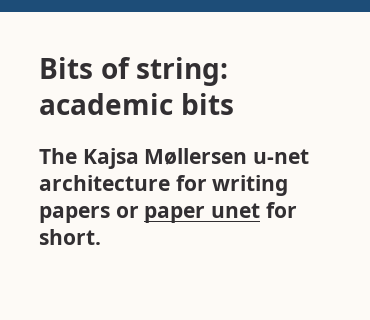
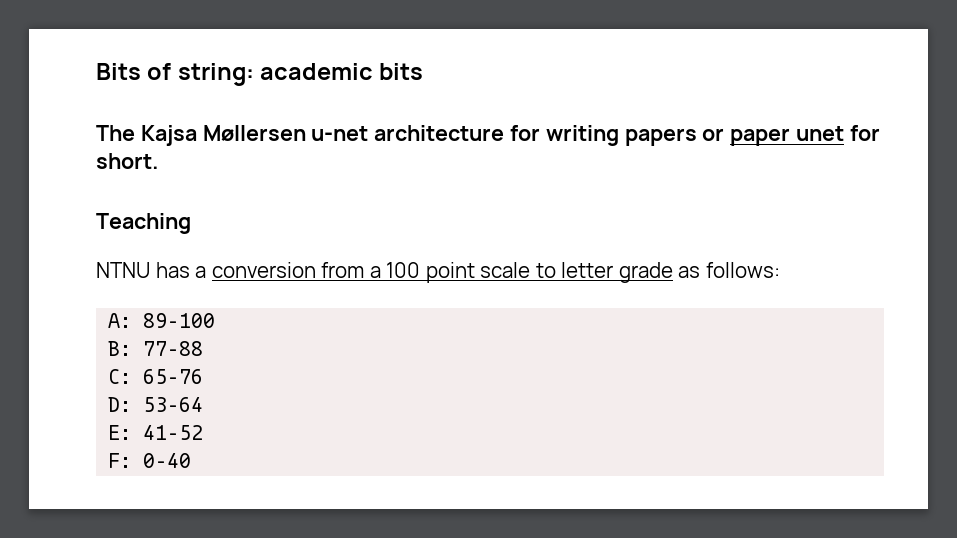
(101, 237) none -> [96,213,191,234] [96,262,780,283] [108,313,216,328] [108,341,204,356] [108,369,204,384] [108,397,204,412] [108,425,204,440] [108,453,192,468] // Teaching // NTNU has a conversion from a 100 point scale to letter grade as follows: // A: 89–100 // B: 77–88 // C: 65–76 // D: 53–64 // E: 41–52 // F: 0–40

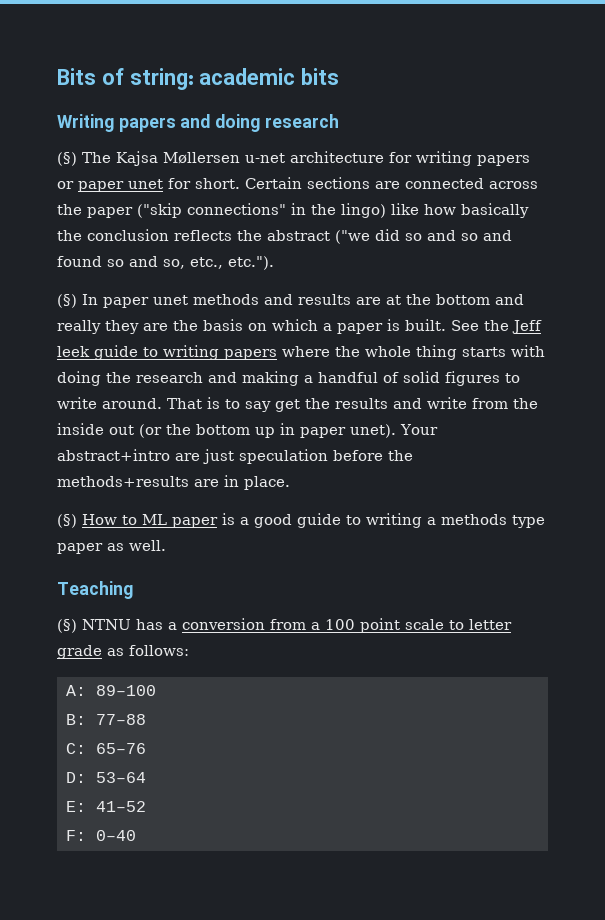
(424, 71) none -> [57,114,339,132] [57,152,77,166] Writing papers and doing research // (§)
(159, 161) none -> [245,177,538,189] [57,203,529,218] [57,229,512,244] [57,256,274,270] [57,294,524,308] [57,319,542,334] [57,345,545,360] [57,371,520,386] [57,397,538,412] [57,423,438,438] [57,449,413,464] [57,475,290,490] [57,513,545,528] [57,540,166,554] Certain sections are connected across the paper ("skip connections" in the lingo) like how basically the conclusion reflects the abstract ("we did so and so and found so and so, etc., etc."). // (§) In paper unet methods and results are at the bottom and really they are the basis on which a paper is built. See the Jeff leek guide to writing papers where the whole thing starts with doing the research and making a handful of solid figures to write around. That is to say get the results and write from the inside out (or the bottom up in paper unet). Your abstract+intro are just speculation before the methods+results are in place. // (§) How to ML paper is a good guide to writing a methods type paper as well.
(191, 223) none -> [57,619,77,633] (§)

